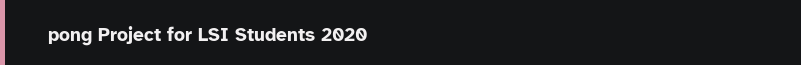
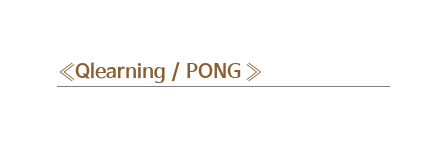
[48,26,367,46] pong Project for LSI Students 2020 -> [57,62,265,83] «Qlearning / PONG »

